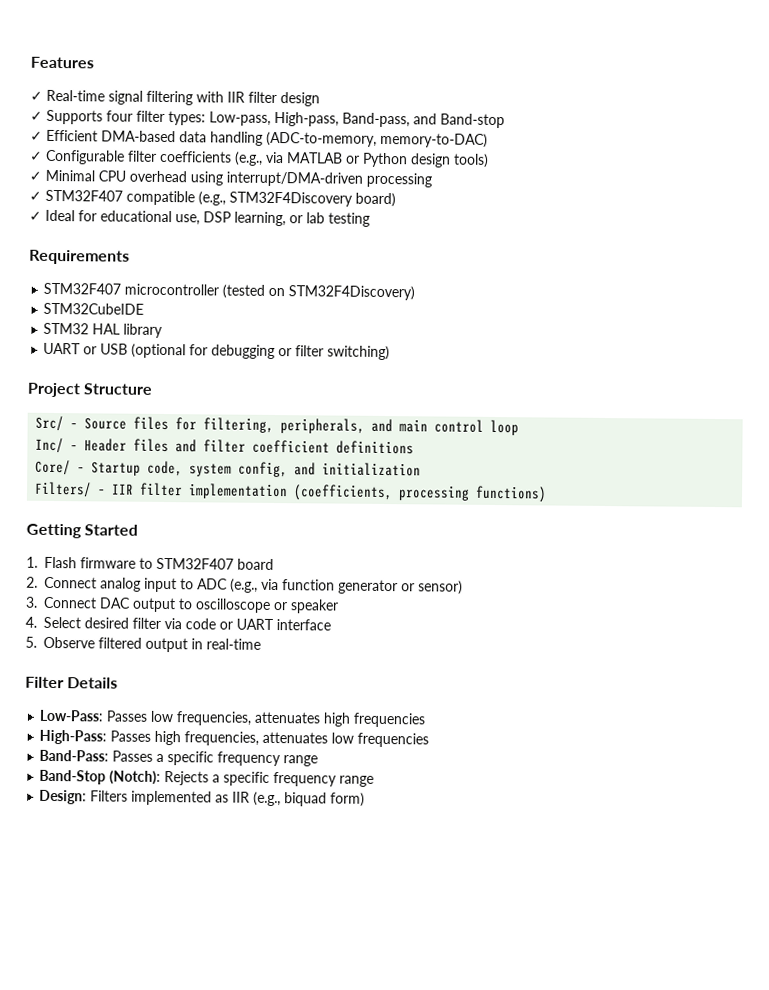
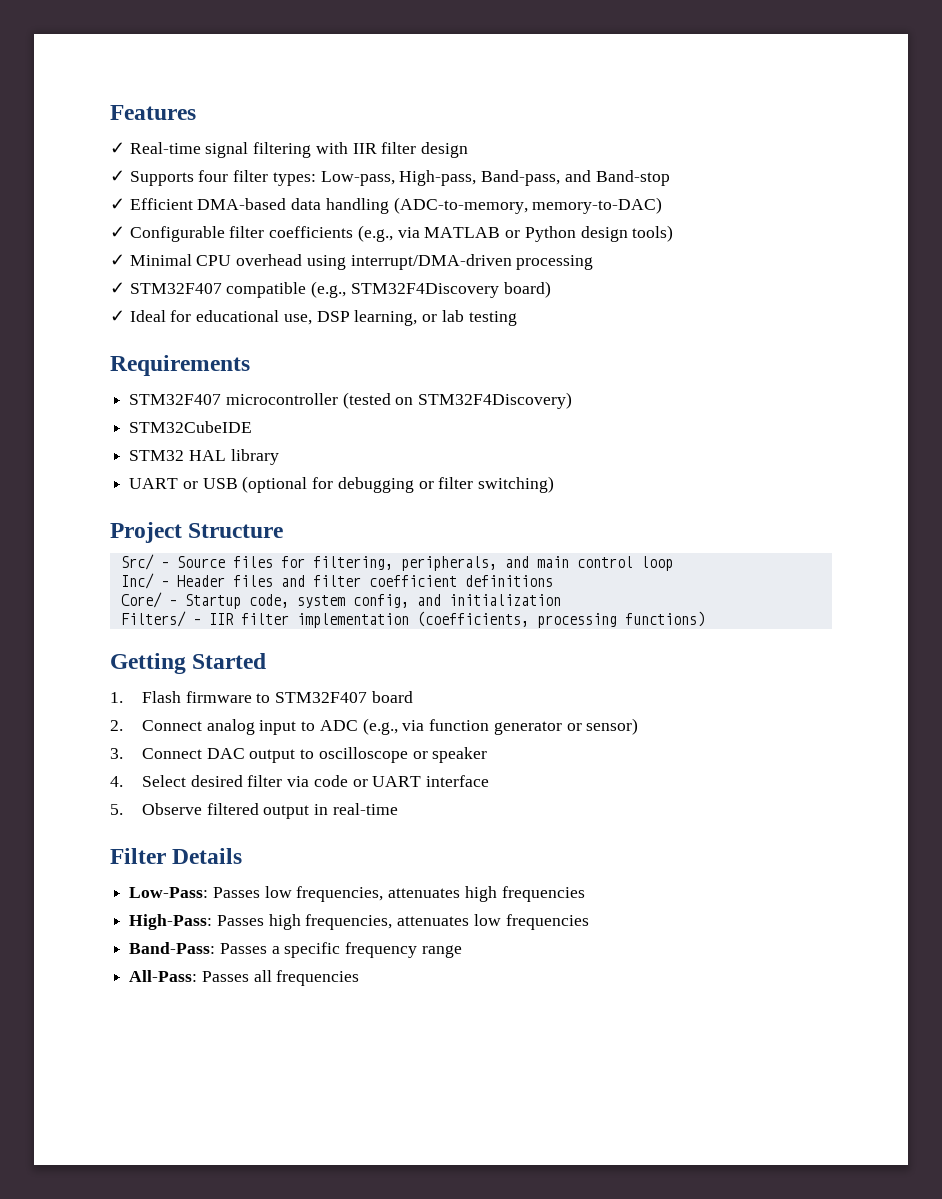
[39,769,375,787] [39,789,366,807] Band-Stop (Notch): Rejects a specific frequency range // Design: Filters implemented as IIR (e.g., biquad form) -> [129,970,360,986] All-Pass: Passes all frequencies

